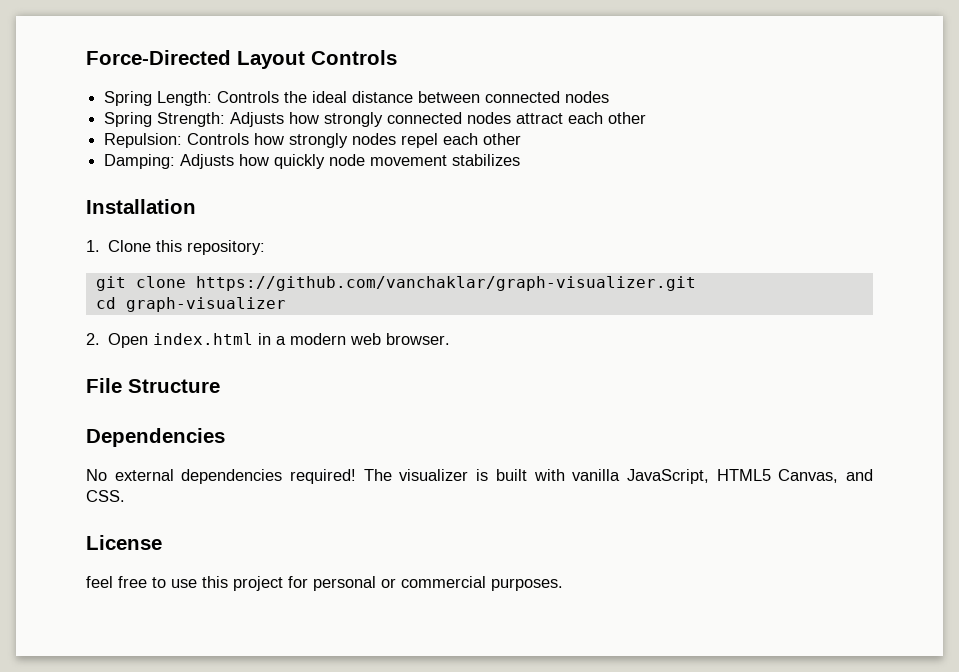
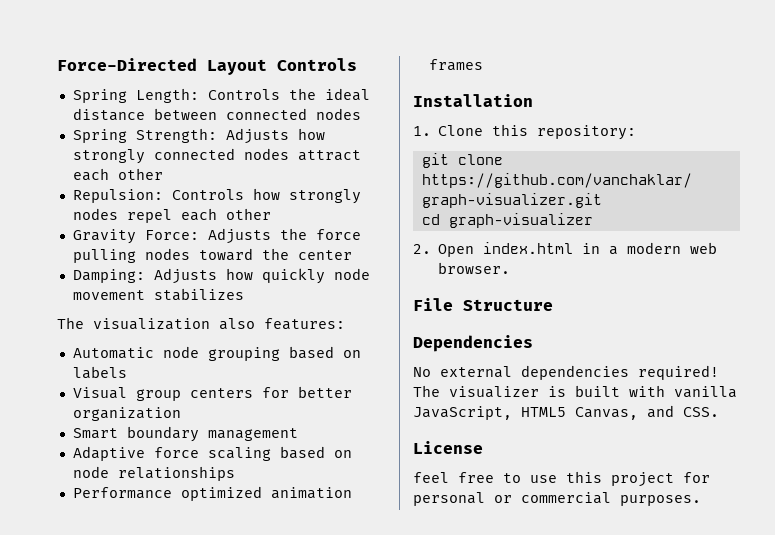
(522, 139) none -> [72,228,361,244] [72,248,352,263] // Gravity Force: Adjusts the force pulling nodes toward the center
(521, 160) none -> [57,317,345,330] [72,346,361,361] [72,366,127,379] [72,386,352,401] [72,407,181,421] [72,426,298,442] [72,446,352,461] [72,466,235,481] [72,486,352,501] [428,59,483,71] // The visualization also features: // Automatic node grouping based on labels // Visual group centers for better organization // Smart boundary management // Adaptive force scaling based on node relationships // Performance optimized animation frames

